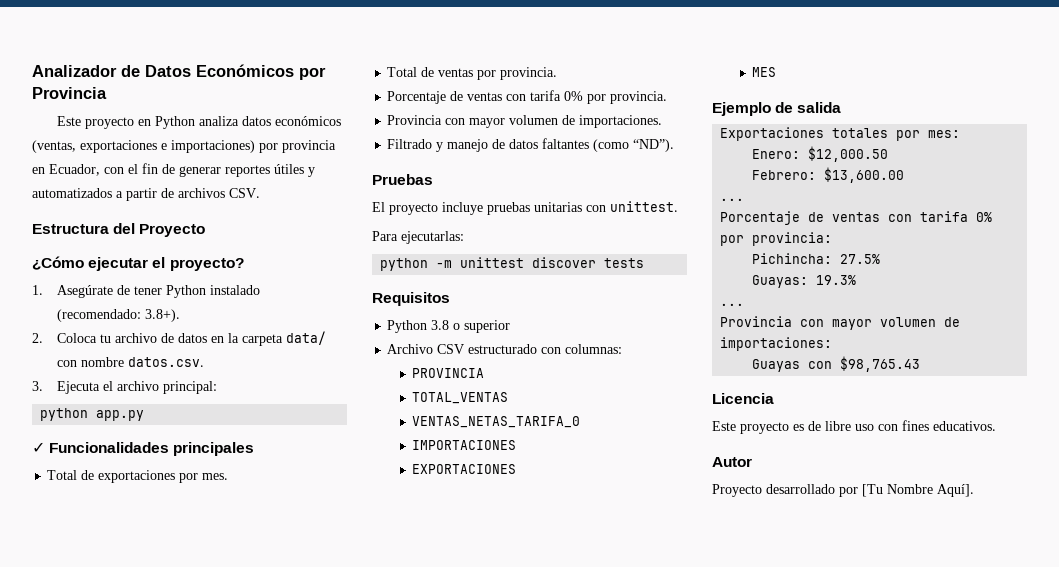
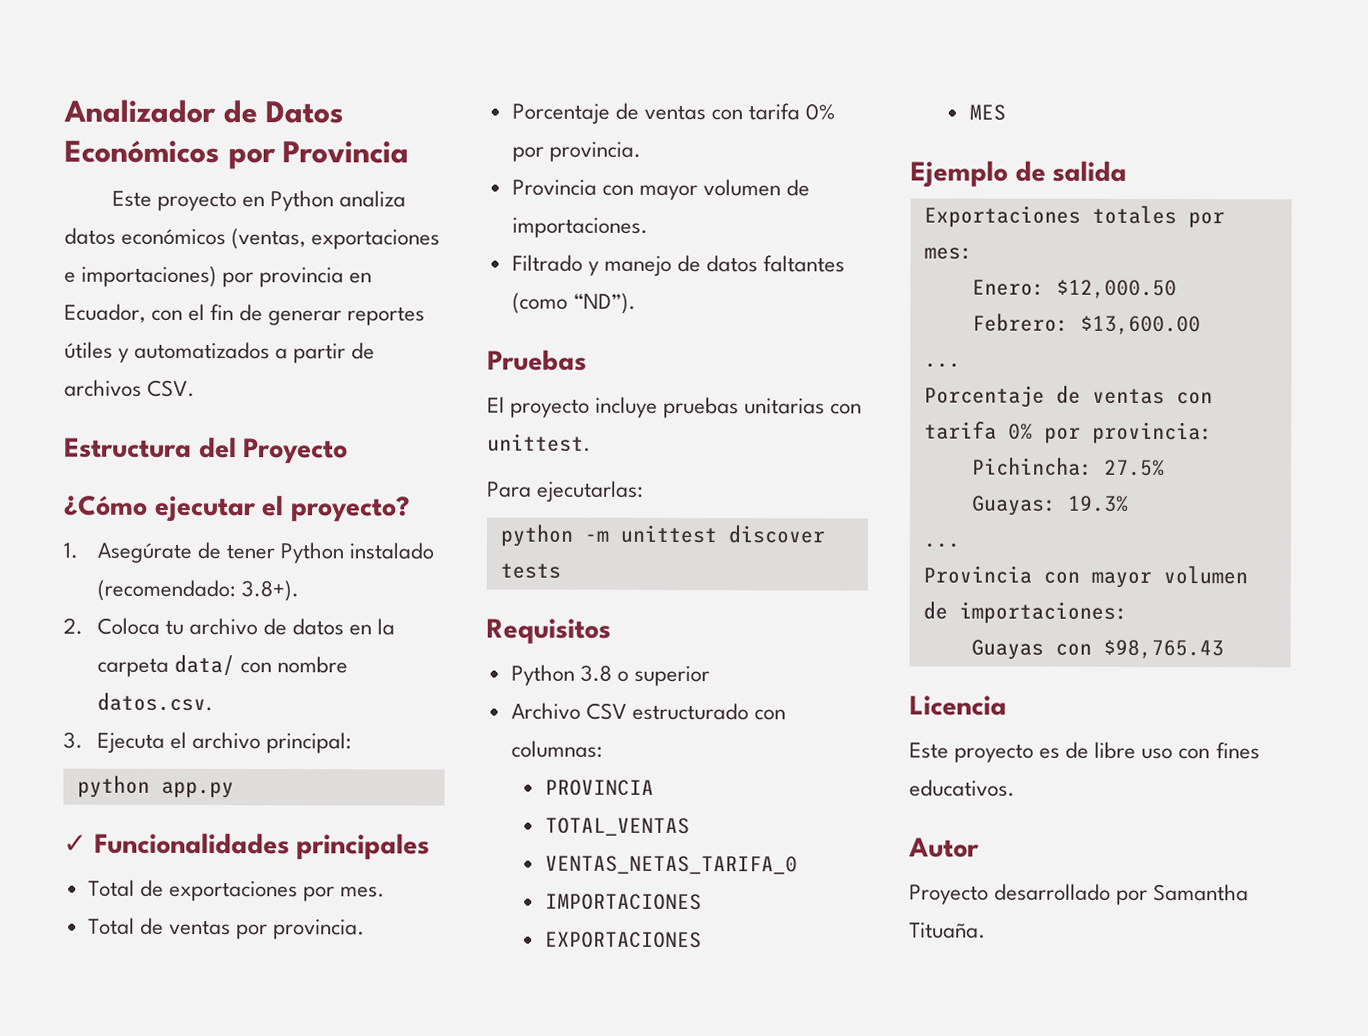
[862,484,974,497] [Tu Nombre Aquí]. -> [1153,883,1250,902] [909,922,986,939] Samantha Tituaña.

